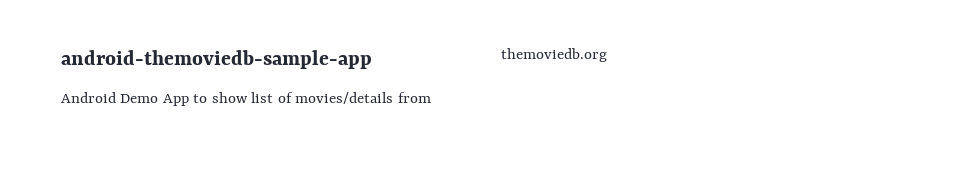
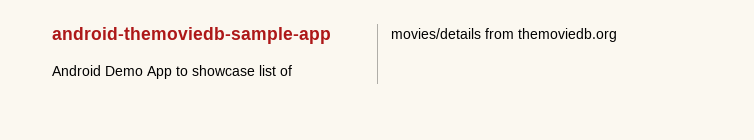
[211,92,248,103] show -> [192,65,255,76] showcase

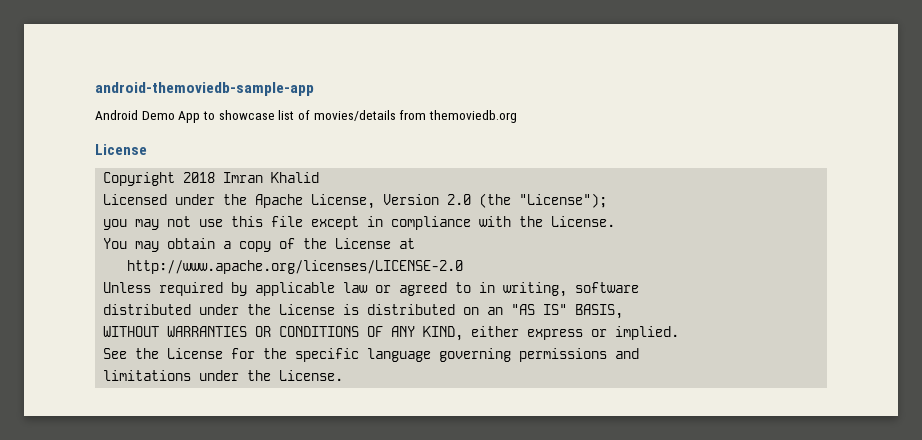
(617, 35) none -> [95,144,147,155] [103,172,320,186] [103,193,608,209] [103,216,616,230] [103,238,416,252] [127,260,464,274] [103,282,640,297] [103,304,624,319] [103,326,680,341] [103,348,640,362] [103,370,344,381] // License // Copyright 2018 Imran Khalid // Licensed under the Apache License, Version 2.0 (the "License"); // you may not use this file except in compliance with the License. // You may obtain a copy of the License at // http://www.apache.org/licenses/LICENSE-2.0 // Unless required by applicable law or agreed to in writing, software // distributed under the License is distributed on an "AS IS" BASIS, // WITHOUT WARRANTIES OR CONDITIONS OF ANY KIND, either express or implied. // See the License for the specific language governing permissions and // limitations under the License.

